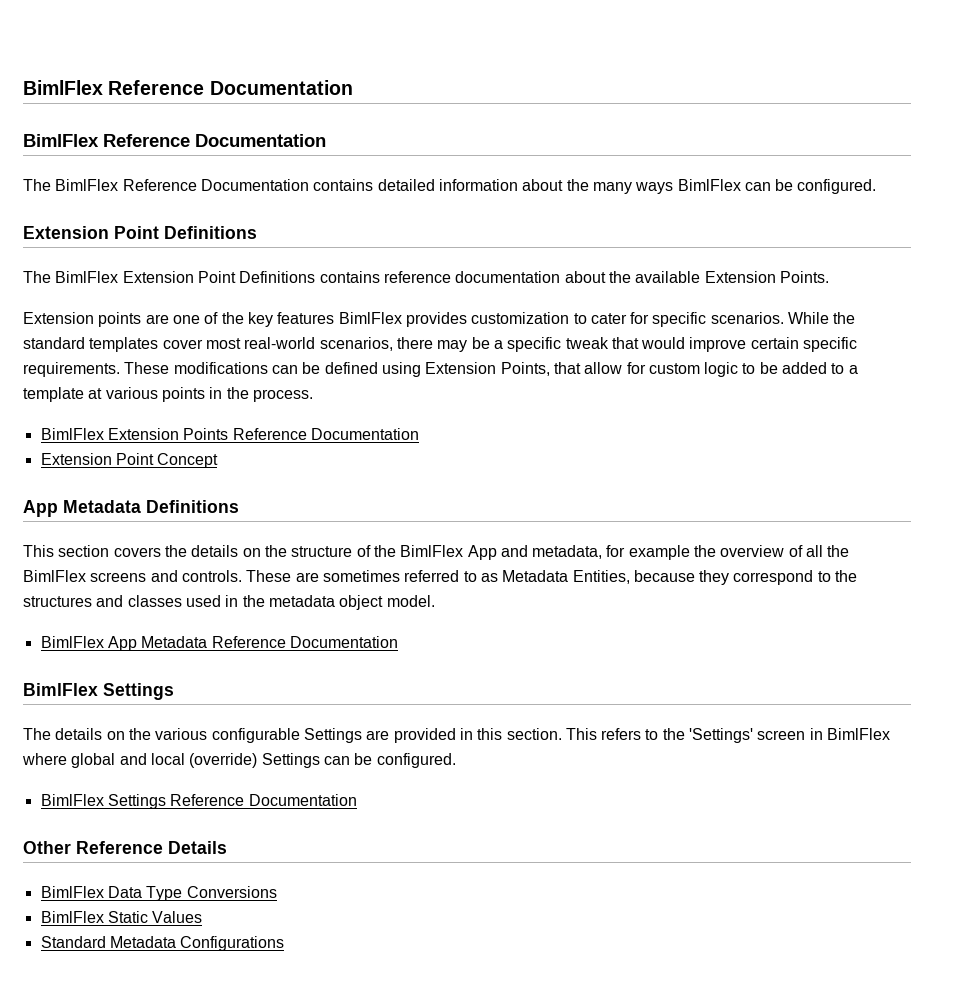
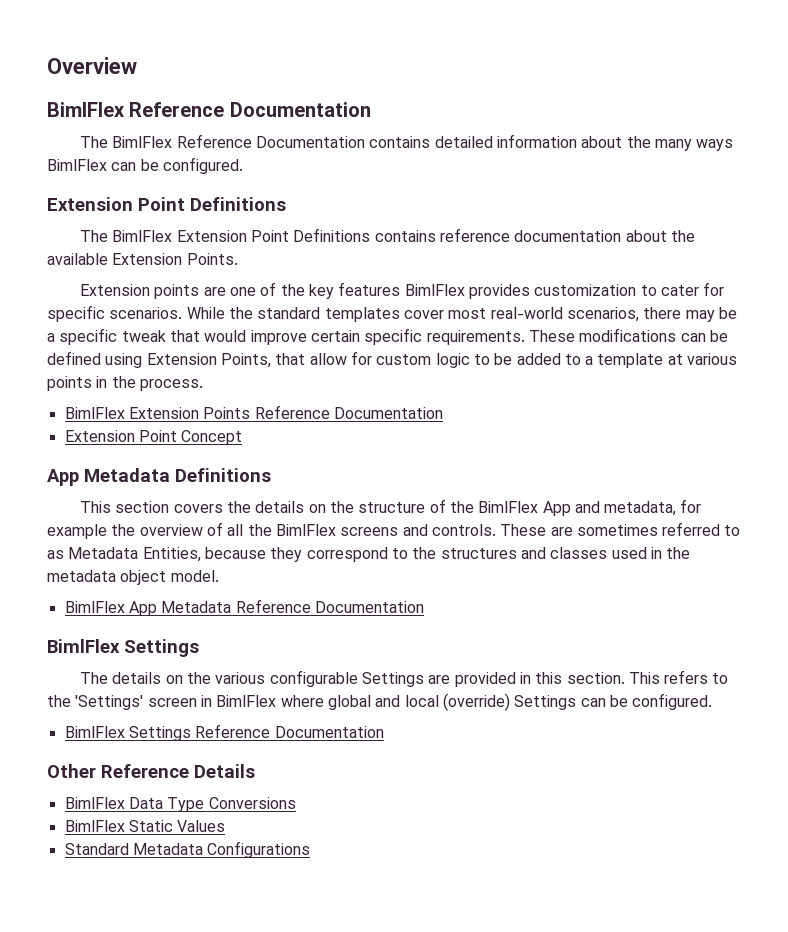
[23,80,353,95] BimlFlex Reference Documentation -> [47,57,137,74] Overview

